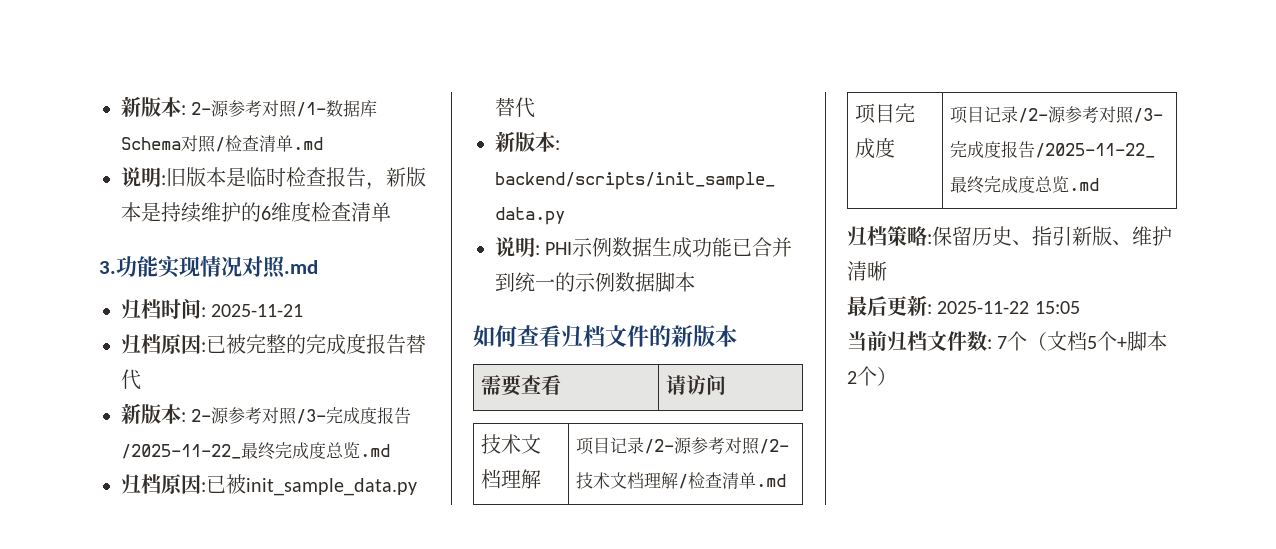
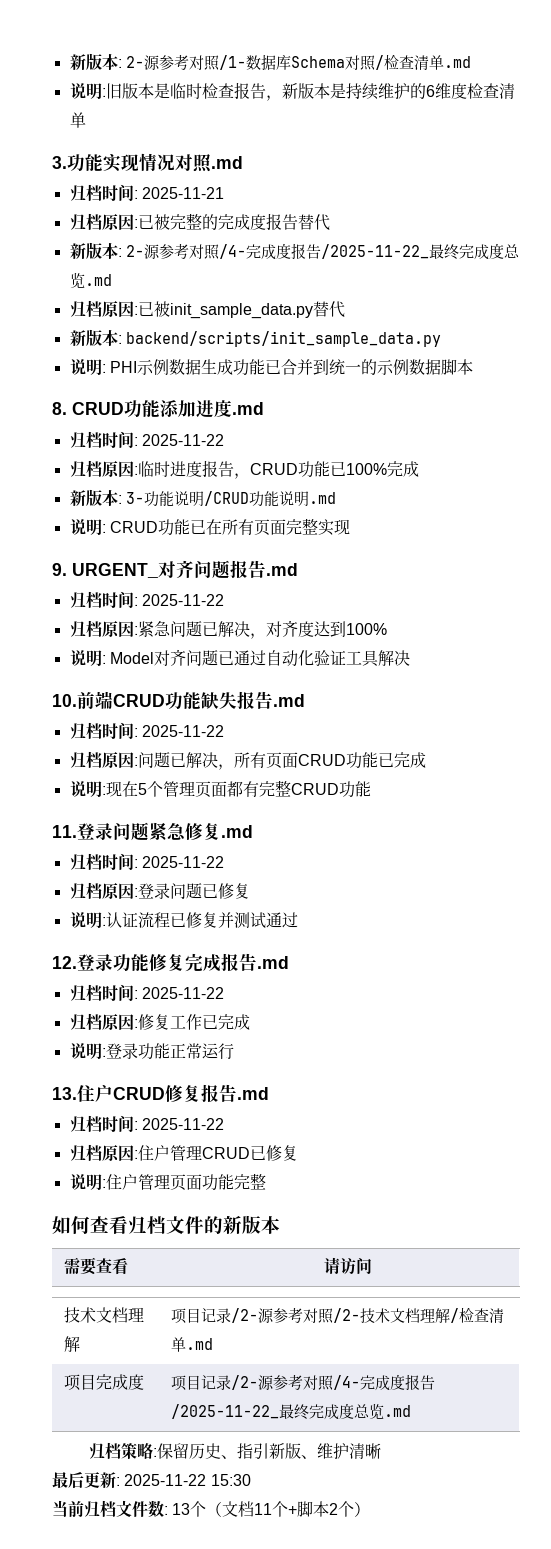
[296,409,327,424] /3- -> [218,244,246,259] /4-
(695, 282) none -> [52,400,264,418] [69,431,224,448] [69,460,419,479] [69,489,336,507] [69,518,350,536] [52,560,298,579] [69,591,224,608] [69,620,387,639] [69,649,410,667] [52,691,305,710] [69,722,224,739] [69,751,426,770] [69,780,371,798] [52,822,253,841] [69,853,224,870] [69,882,250,900] [69,912,298,928] [52,953,289,972] [69,984,224,1001] [69,1013,250,1031] [69,1043,234,1060] [52,1084,269,1103] [69,1115,224,1132] [69,1144,298,1162] [69,1173,266,1191] // 8. CRUD功能添加进度.md // 归档时间: 2025-11-22 // 归档原因:临时进度报告，CRUD功能已100%完成 // 新版本: 3-功能说明/CRUD功能说明.md // 说明: CRUD功能已在所有页面完整实现 // 9. URGENT_对齐问题报告.md // 归档时间: 2025-11-22 // 归档原因:紧急问题已解决，对齐度达到100% // 说明: Model对齐问题已通过自动化验证工具解决 // 10.前端CRUD功能缺失报告.md // 归档时间: 2025-11-22 // 归档原因:问题已解决，所有页面CRUD功能已完成 // 说明:现在5个管理页面都有完整CRUD功能 // 11.登录问题紧急修复.md // 归档时间: 2025-11-22 // 归档原因:登录问题已修复 // 说明:认证流程已修复并测试通过 // 12.登录功能修复完成报告.md // 归档时间: 2025-11-22 // 归档原因:修复工作已完成 // 说明:登录功能正常运行 // 13.住户CRUD修复报告.md // 归档时间: 2025-11-22 // 归档原因:住户管理CRUD已修复 // 说明:住户管理页面功能完整
[1133,108,1164,123] /3- -> [332,1375,360,1390] /4-
[1034,301,1080,314] 15:05 -> [210,1474,251,1486] 15:30
[997,336,1008,349] 7 -> [172,1503,191,1515] 13
[1087,336,1098,349] 5 -> [254,1503,273,1515] 11

